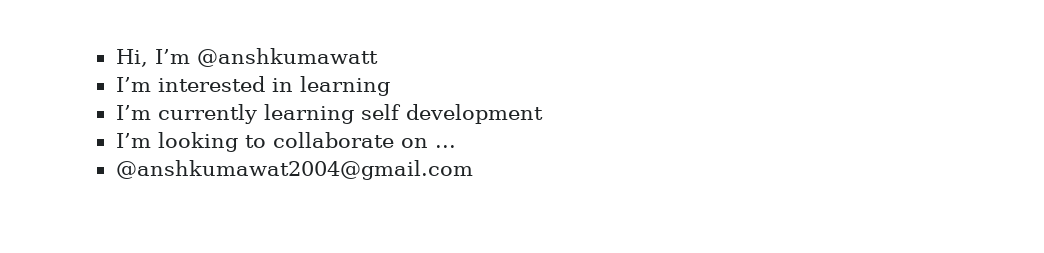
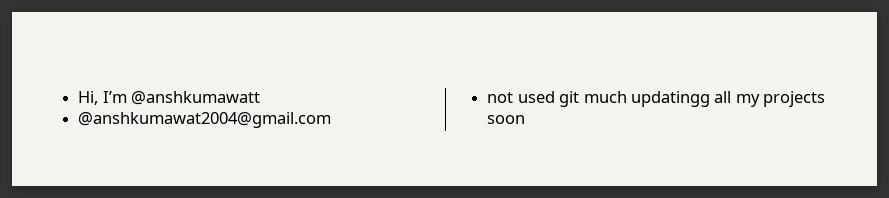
[115,76,390,96] [115,104,543,124] [115,132,456,152] [115,160,473,180] I’m interested in learning // I’m currently learning self development // I’m looking to collaborate on ... // @anshkumawat2004@gmail.com -> [78,112,332,128] [487,91,826,107] [487,115,526,124] @anshkumawat2004@gmail.com // not used git much updatingg all my projects soon

